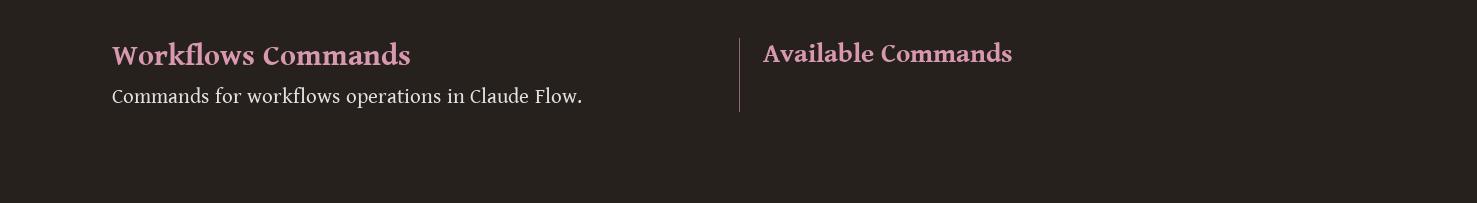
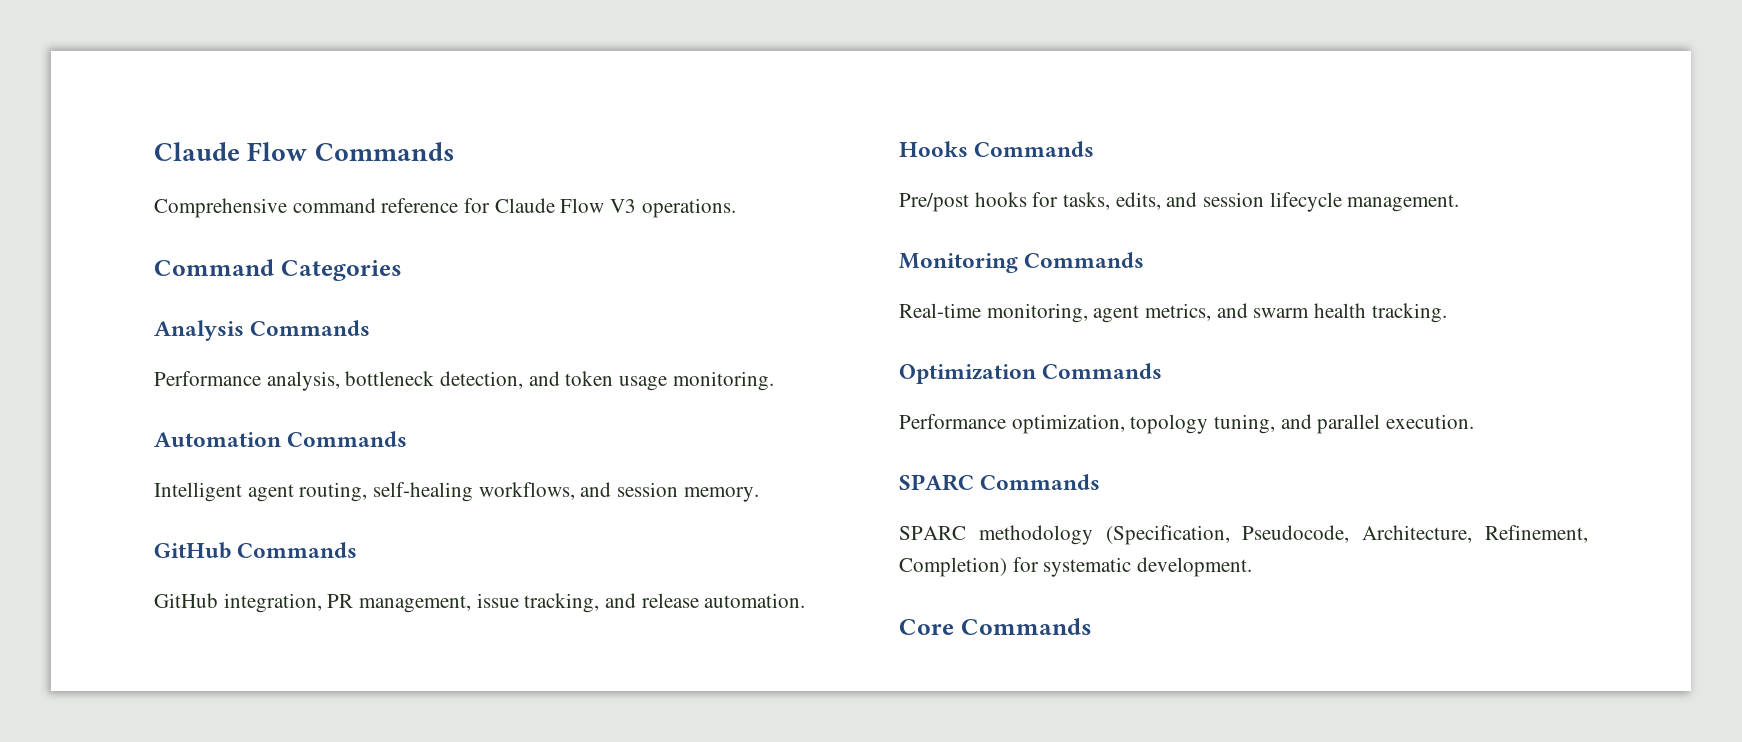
[112,42,411,65] [112,87,583,108] [763,42,874,62] Workflows Commands // Commands for workflows operations in Claude Flow. // Available -> [154,142,455,161] [154,198,736,218] [154,259,402,281] [154,320,371,341] [154,371,774,391] [154,431,408,447] [154,482,759,502] [154,542,358,559] [154,593,806,613] [899,141,1095,157] [899,192,1460,212] [899,252,1145,273] [899,303,1447,323] [899,363,1163,384] [899,414,1475,434] [899,474,1101,491] [899,525,1588,545] [899,557,1253,577] [899,619,954,635] Claude Flow Commands // Comprehensive command reference for Claude Flow V3 operations. // Command Categories // Analysis Commands // Performance analysis, bottleneck detection, and token usage monitoring. // Automation Commands // Intelligent agent routing, self-healing workflows, and session memory. // GitHub Commands // GitHub integration, PR management, issue tracking, and release automation. // Hooks Commands // Pre/post hooks for tasks, edits, and session lifecycle management. // Monitoring Commands // Real-time monitoring, agent metrics, and swarm health tracking. // Optimization Commands // Performance optimization, topology tuning, and parallel execution. // SPARC Commands // SPARC methodology (Specification, Pseudocode, Architecture, Refinement, Completion) for systematic development. // Core

